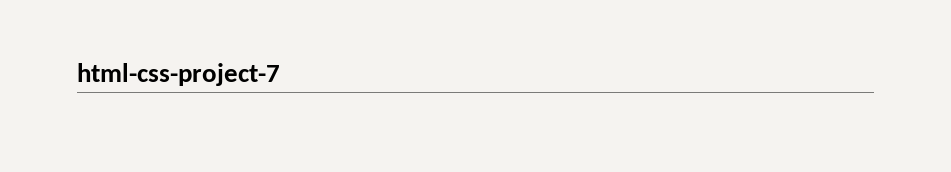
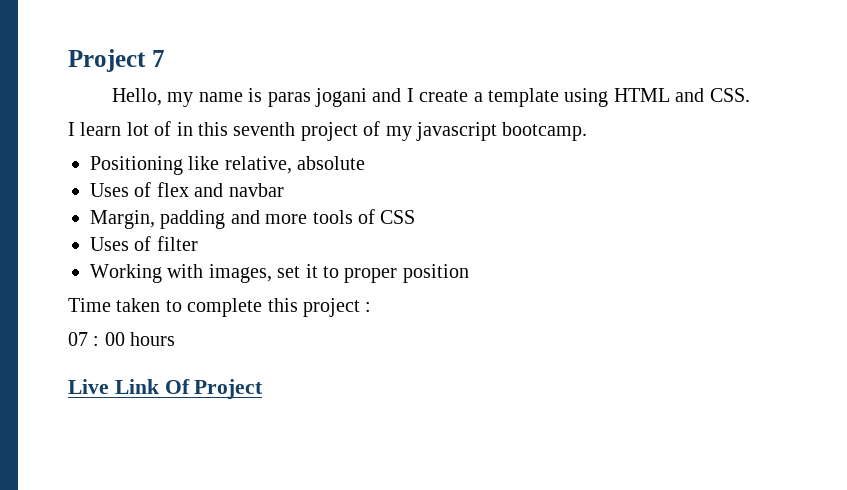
[77,63,280,86] html-css-project-7 -> [68,49,165,72] [111,88,750,107] [68,121,588,141] [90,156,366,175] [90,182,284,197] [90,209,416,229] [90,236,198,251] [90,264,469,283] [68,298,372,317] [68,332,176,346] [68,379,264,399] Project 7 // Hello, my name is paras jogani and I create a template using HTML and CSS. // I learn lot of in this seventh project of my javascript bootcamp. // Positioning like relative, absolute // Uses of flex and navbar // Margin, padding and more tools of CSS // Uses of filter // Working with images, set it to proper position // Time taken to complete this project : // 07 : 00 hours // Live Link Of Project

